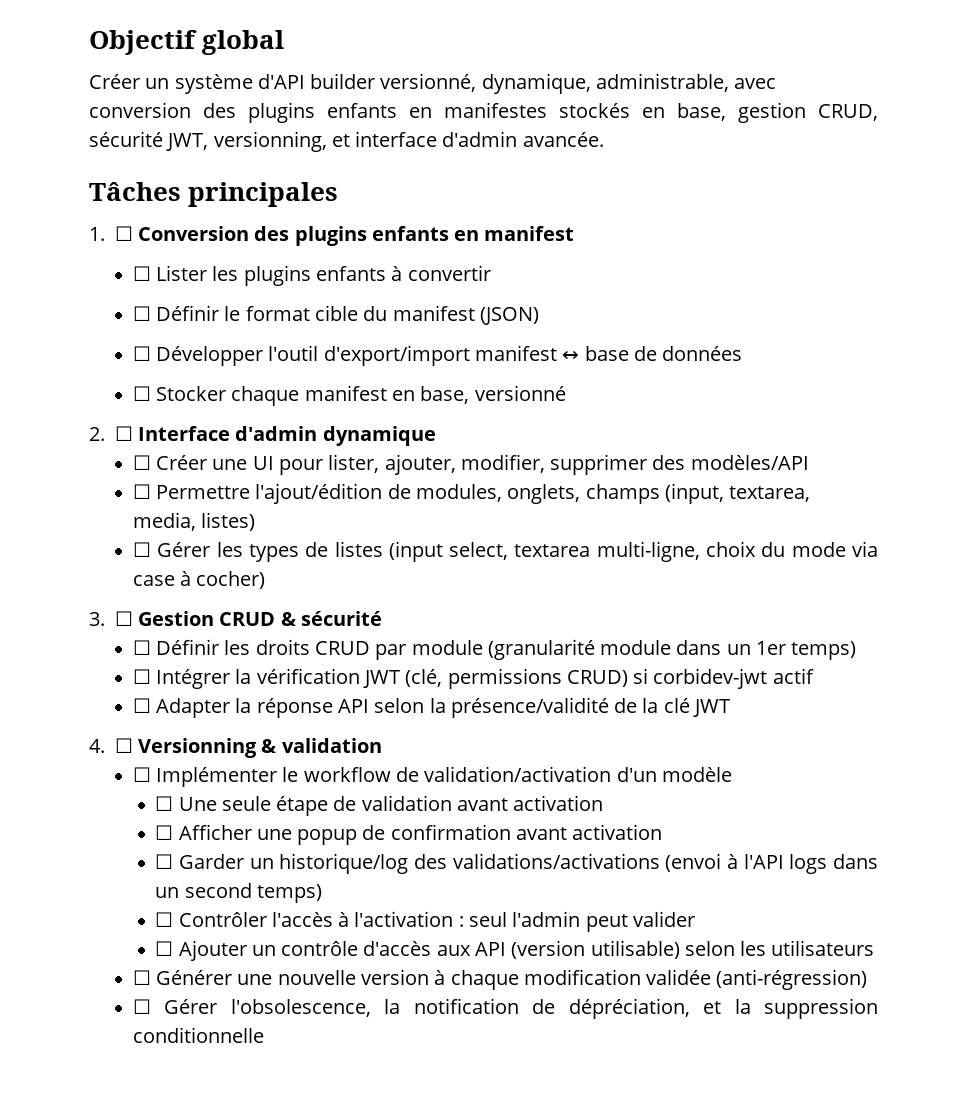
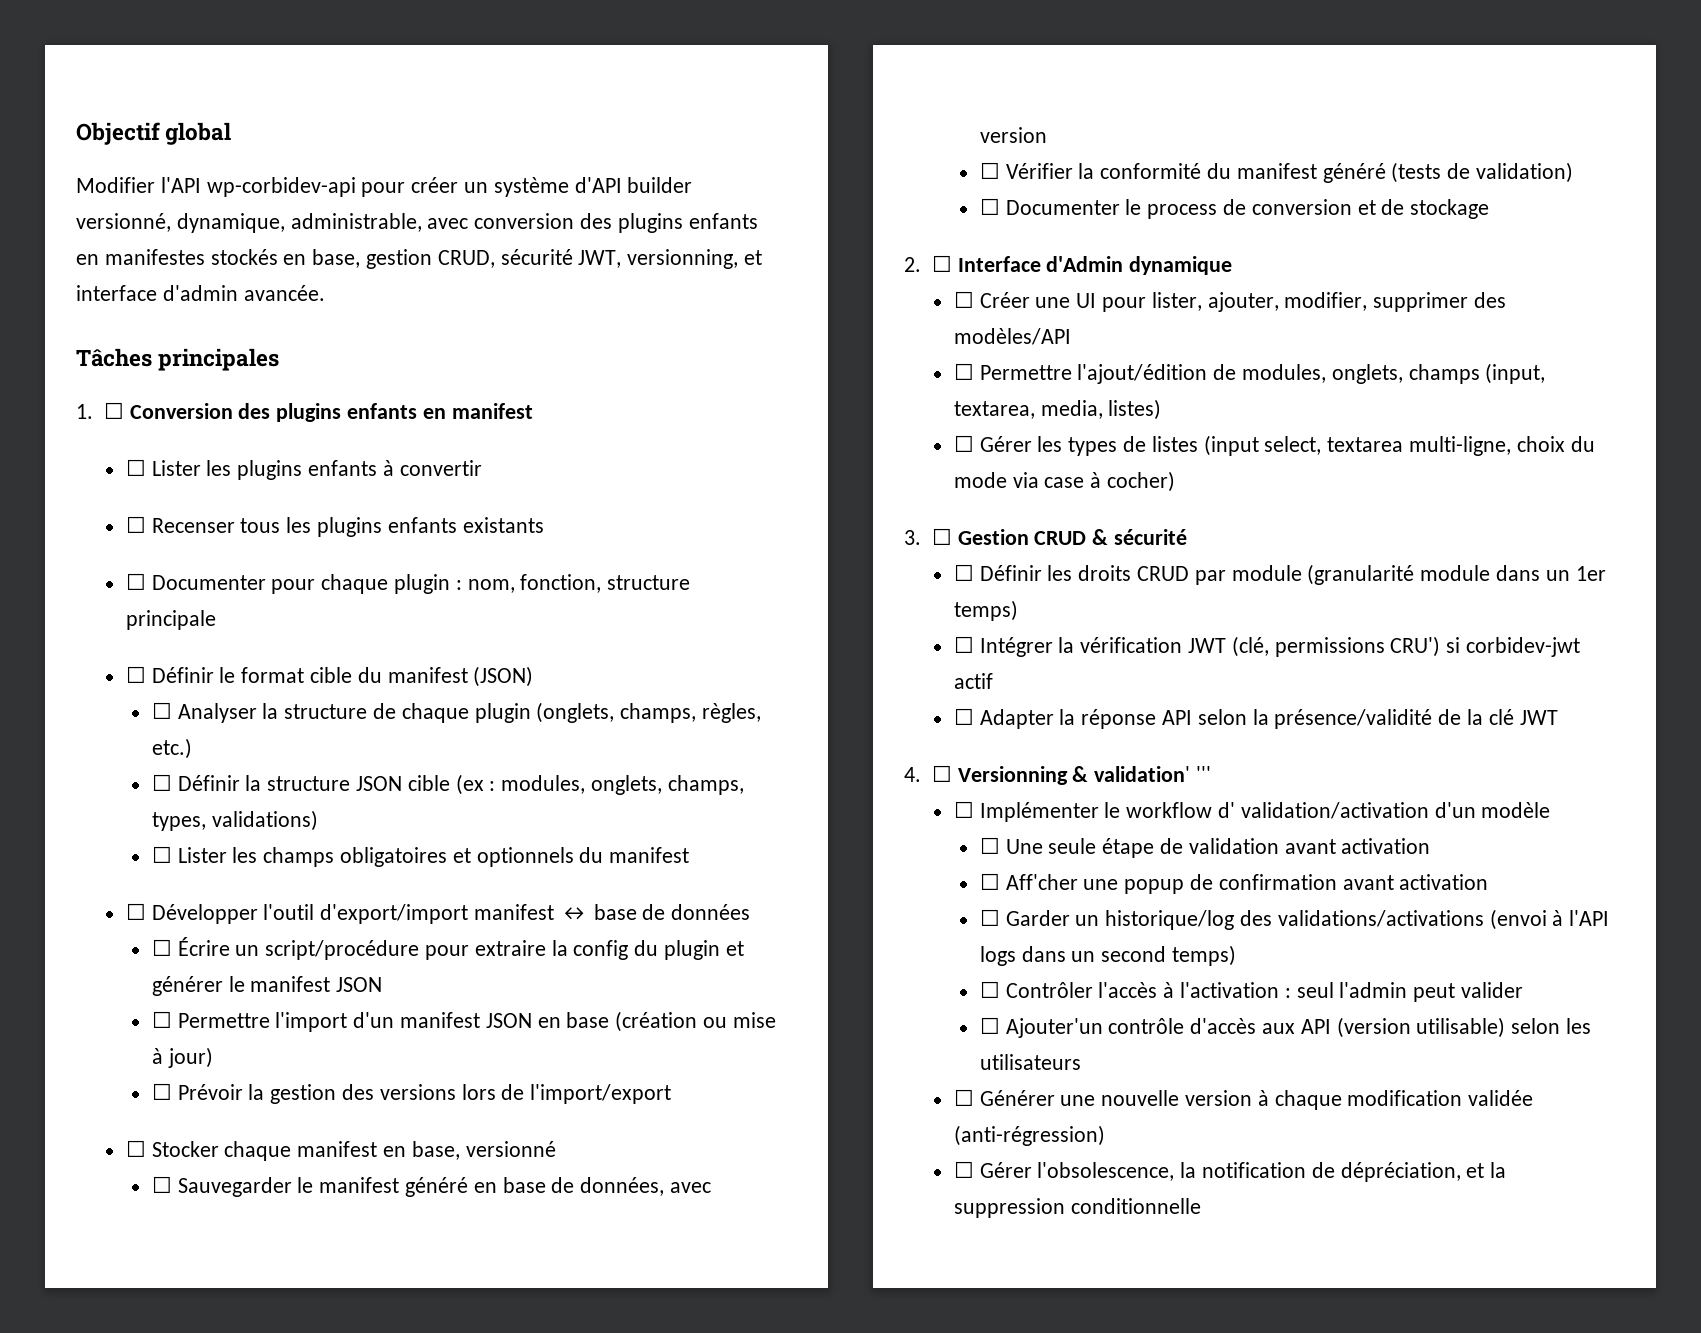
[89,74,140,89] Créer -> [76,177,459,197] Modifier l'API wp-corbidev-api pour créer
(491, 273) none -> [125,516,544,537] [125,573,691,594] [125,610,216,630] // ☐ Recenser tous les plugins enfants existants // ☐ Documenter pour chaque plugin : nom, fonction, structure principale
(539, 316) none -> [151,702,762,723] [151,738,192,759] [151,774,744,795] [151,810,318,831] [151,846,690,867] // ☐ Analyser la structure de chaque plugin (onglets, champs, règles, etc.) // ☐ Définir la structure JSON cible (ex : modules, onglets, champs, types, validations) // ☐ Lister les champs obligatoires et optionnels du manifest
(743, 353) none -> [151,937,744,960] [151,976,383,996] [151,1011,776,1032] [151,1047,213,1068] [151,1083,672,1104] // ☐ Écrire un script/procédure pour extraire la config du plugin et générer le manifest JSON // ☐ Permettre l'import d'un manifest JSON en base (création ou mise à jour) // ☐ Prévoir la gestion des versions lors de l'import/export
(566, 393) none -> [151,1176,712,1197] [979,127,1047,143] [979,162,1574,183] [979,198,1490,219] // ☐ Sauvegarder le manifest généré en base de données, avec version // ☐ Vérifier la conformité du manifest généré (tests de validation) // ☐ Documenter le process de conversion et de stockage
[235,426,318,441] d'admin -> [1046,256,1124,272] d'Admin
[566,670,628,687] CRUD) -> [1390,636,1441,657] CRU')
[281,738,382,753] validation -> [1094,766,1211,782] validation' '''
[395,767,419,782] de -> [1217,802,1235,818] d'
[178,824,252,840] Afficher -> [1005,874,1078,890] Aff'cher
[178,940,276,961] Ajouter un -> [1005,1018,1103,1038] Ajouter'un

